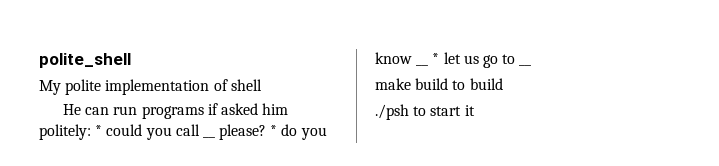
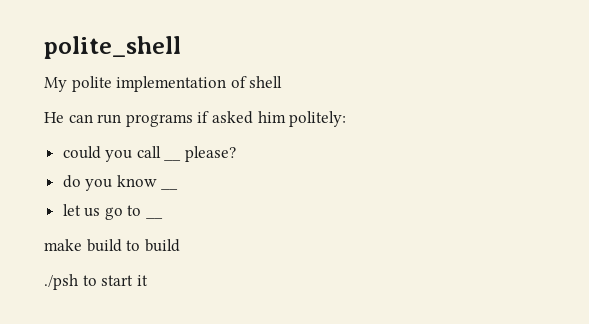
[95,125,103,136] * -> (347, 119) //
[270,125,278,136] * -> (237, 154) //
[432,53,440,64] * -> (179, 188) //

